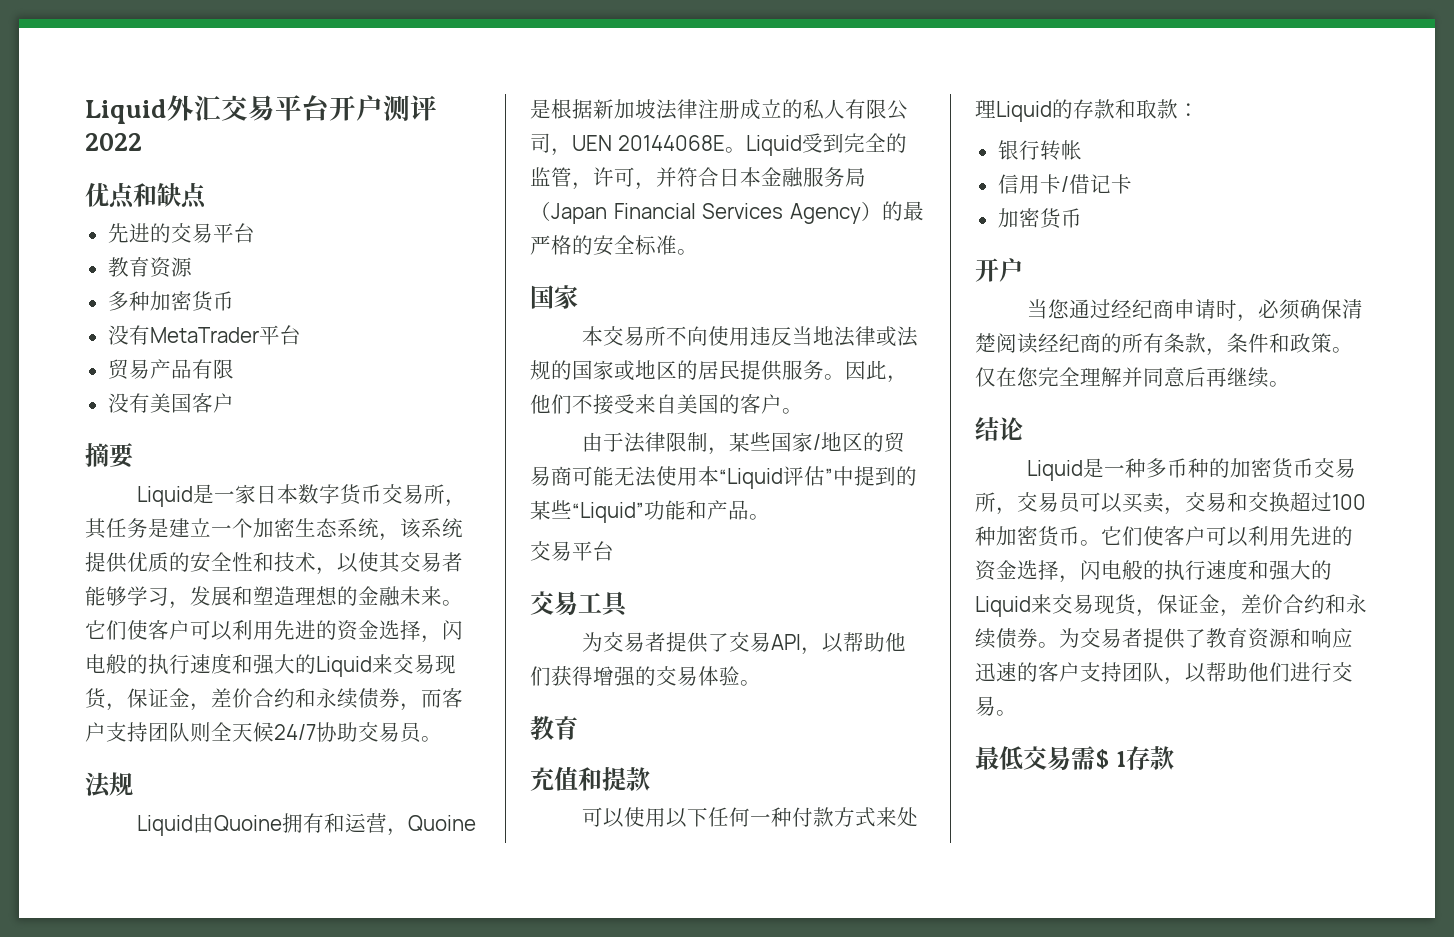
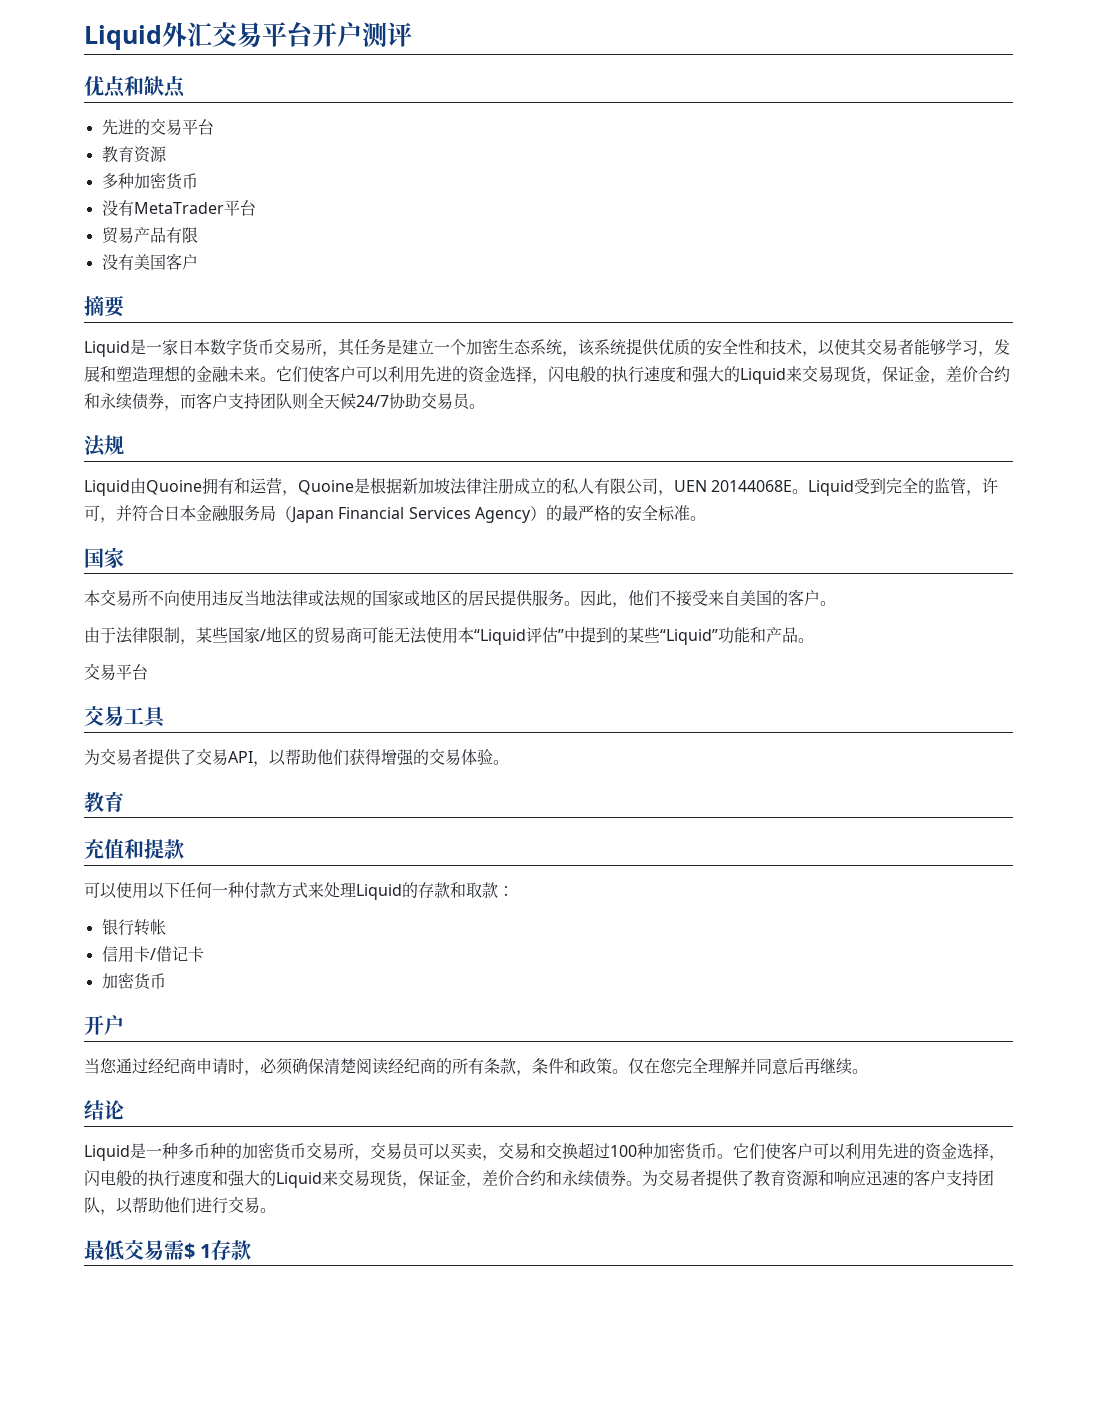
[85,133,142,151] 2022 -> (412, 34) none

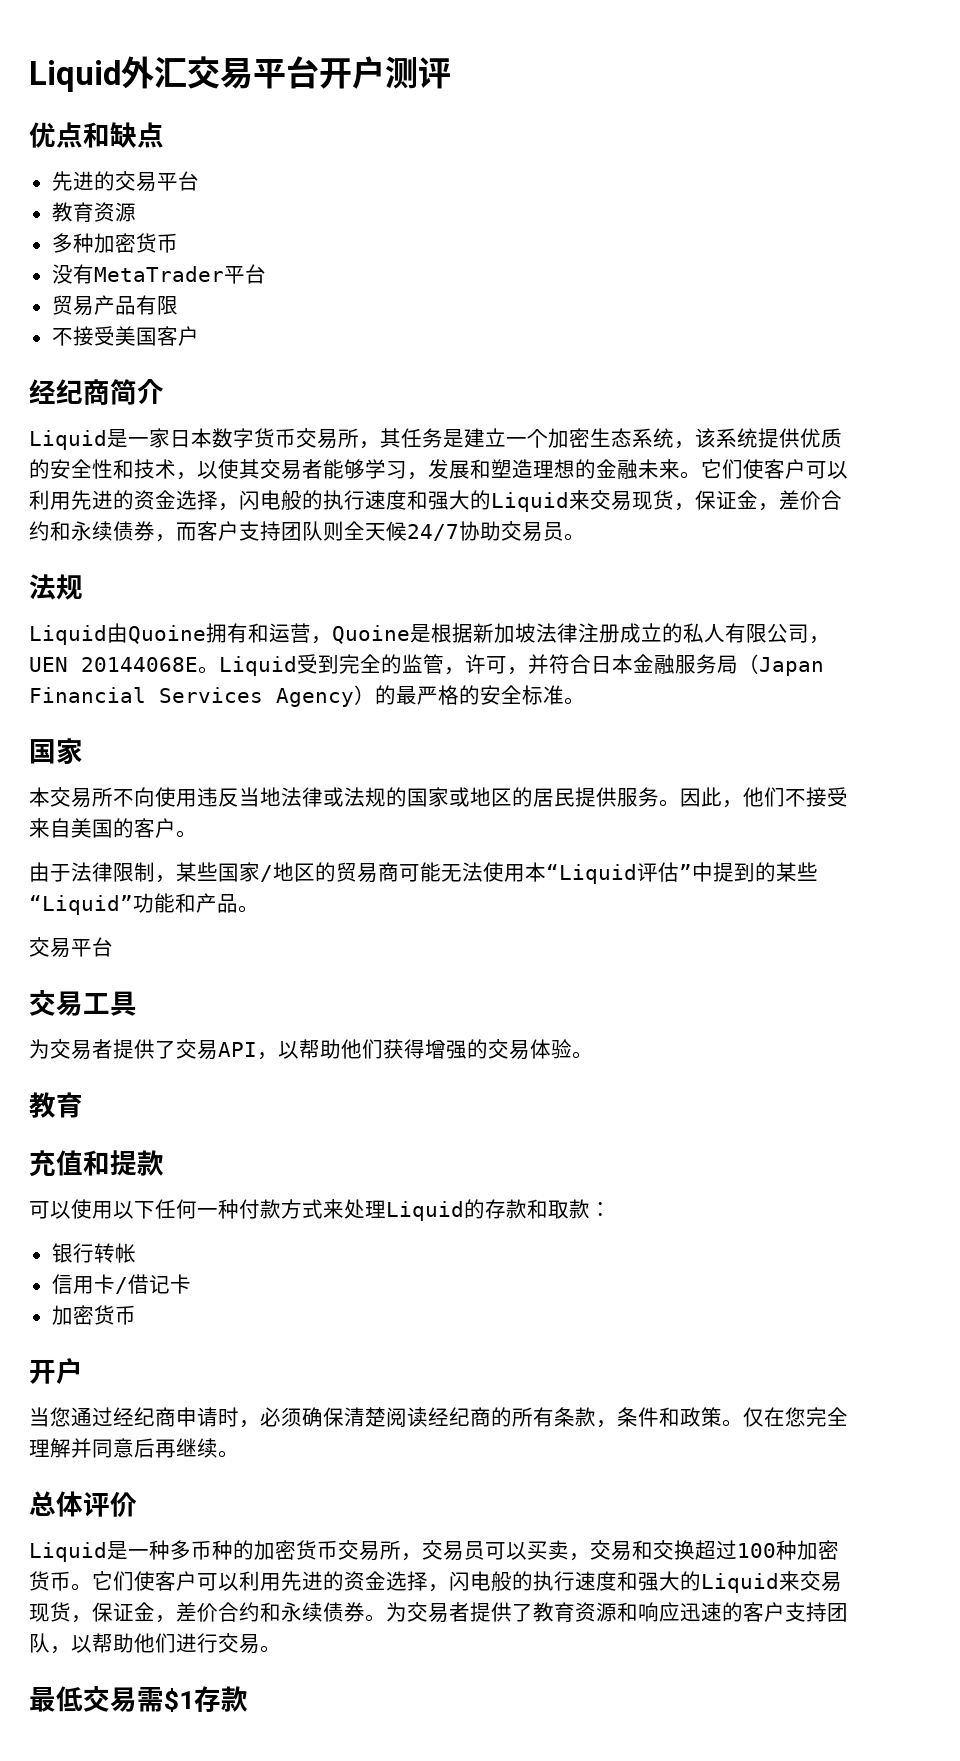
[101,254,134,270] 没有 -> [51,326,115,346] 不接受
[84,296,125,317] 摘要 -> [29,379,164,405] 经纪商简介
[84,1100,124,1120] 结论 -> [29,1491,137,1517] 总体评价
[184,1243,212,1259] $ 1 -> [164,1688,194,1712] $1

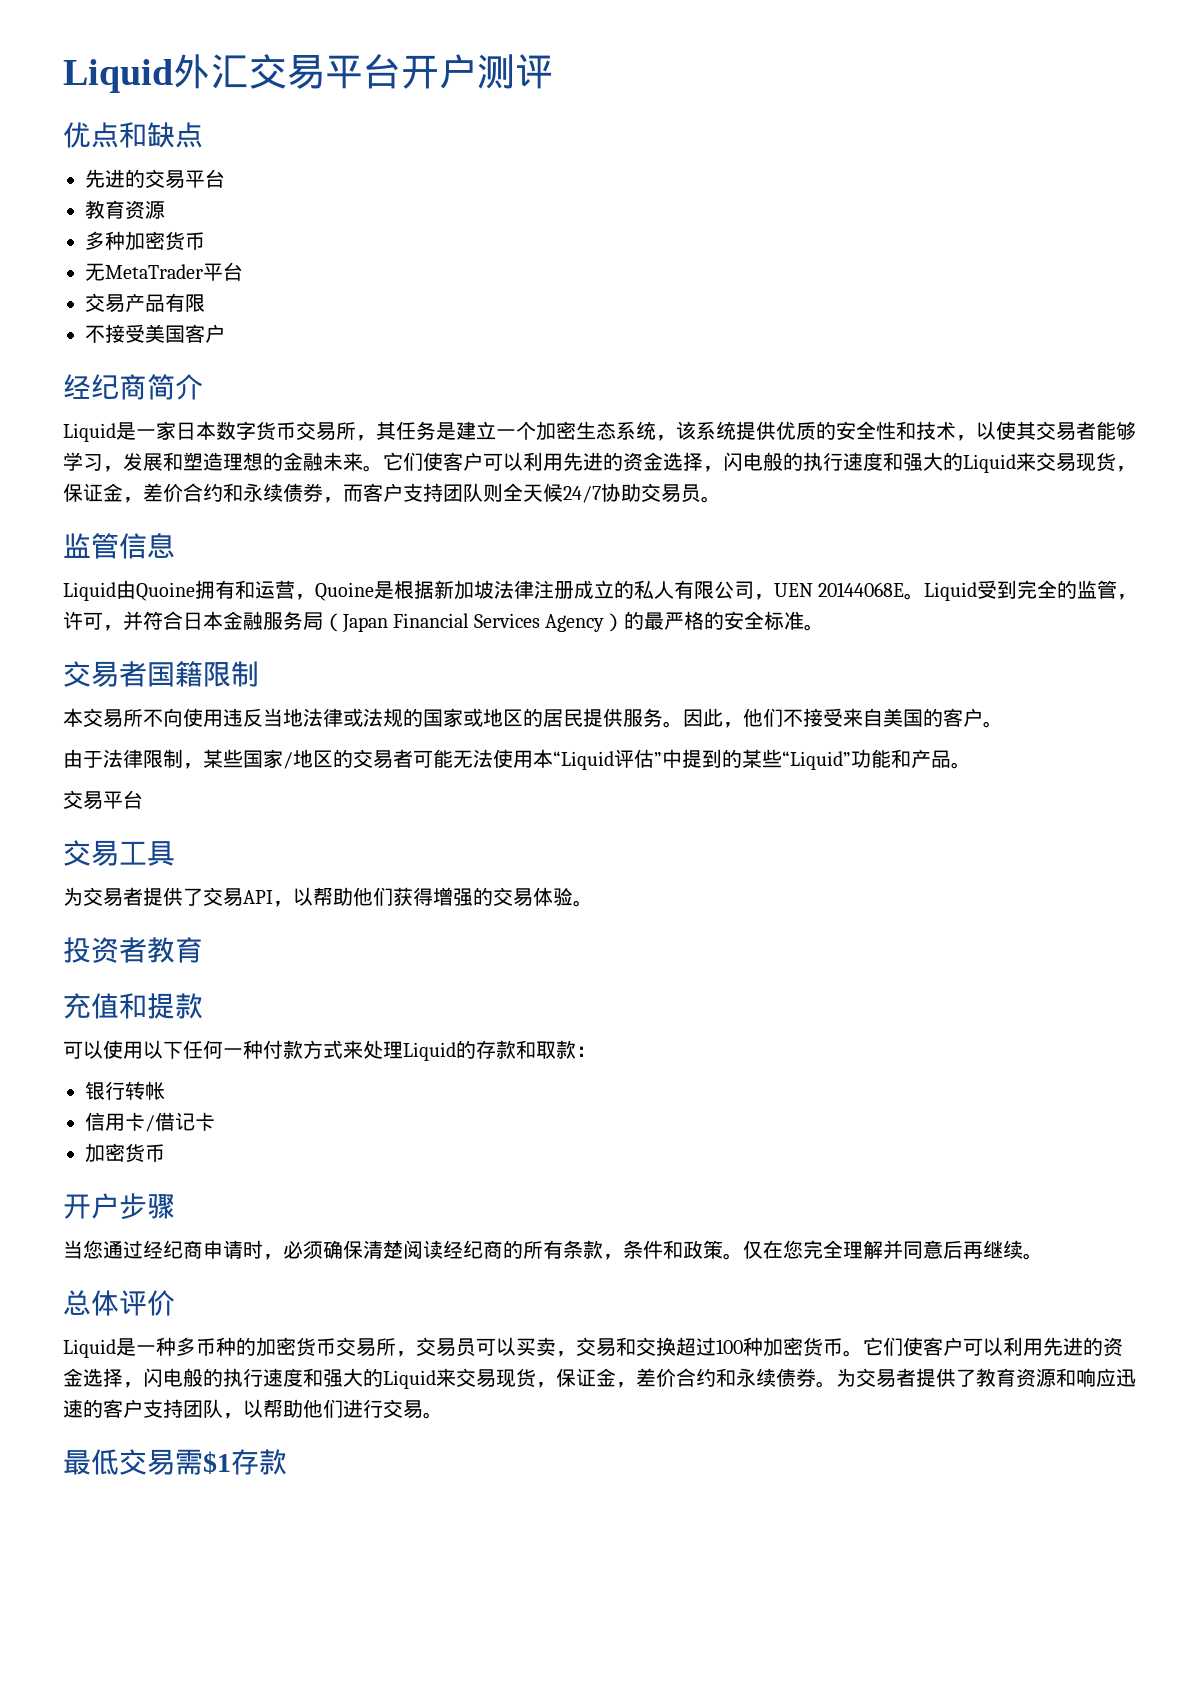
[51,264,94,284] 没有 -> [85,263,105,281] 无
[51,295,73,315] 贸 -> [85,293,105,312] 交
[29,574,83,600] 法规 -> [63,533,175,559] 监管信息
[29,738,83,764] 国家 -> [63,661,259,687] 交易者国籍限制
[336,862,399,883] 贸易商 -> [353,749,413,769] 交易者
(593, 1055) none -> [63,937,147,963] 投资者
(83, 1371) none -> [119,1193,175,1220] 步骤

